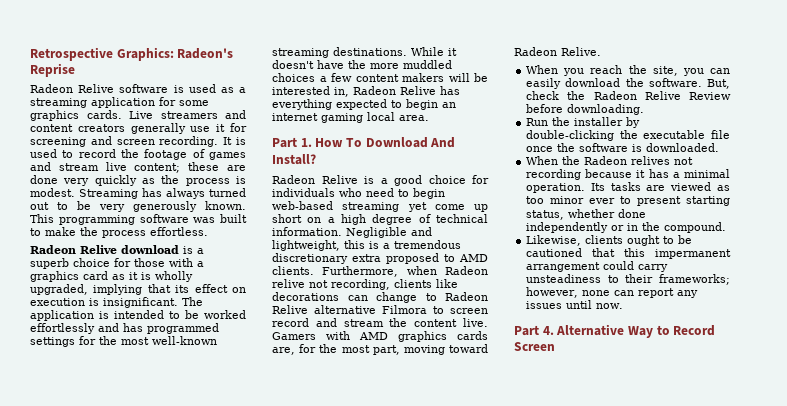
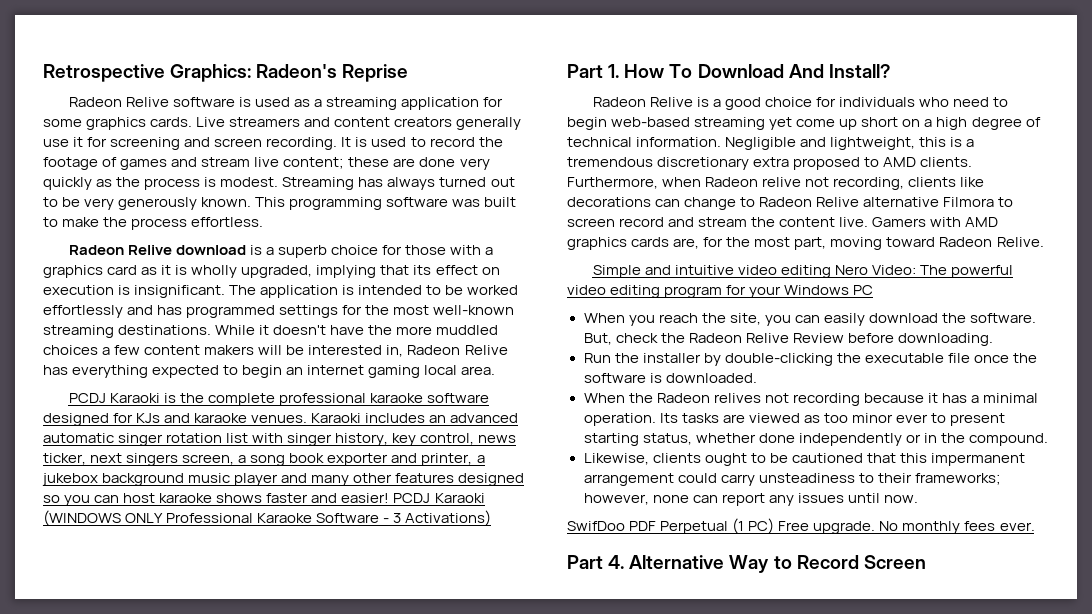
(429, 118) none -> [68,393,489,406] [43,413,519,426] [43,433,517,446] [43,453,485,466] [42,473,525,486] [43,493,485,506] [43,510,492,526] // PCDJ Karaoki is the complete professional karaoke software designed for KJs and karaoke venues. Karaoki includes an advanced automatic singer rotation list with singer history, key control, news ticker, next singers screen, a song book exporter and printer, a jukebox background music player and many other features designed so you can host karaoke shows faster and easier! PCDJ Karaoki (WINDOWS ONLY Professional Karaoke Software - 3 Activations)
(601, 51) none -> [592,265,1013,278] [567,285,874,298] // Simple and intuitive video editing Nero Video: The powerful video editing program for your Windows PC
(624, 306) none -> [567,518,1035,534] // SwifDoo PDF Perpetual (1 PC) Free upgrade. No monthly fees ever.

